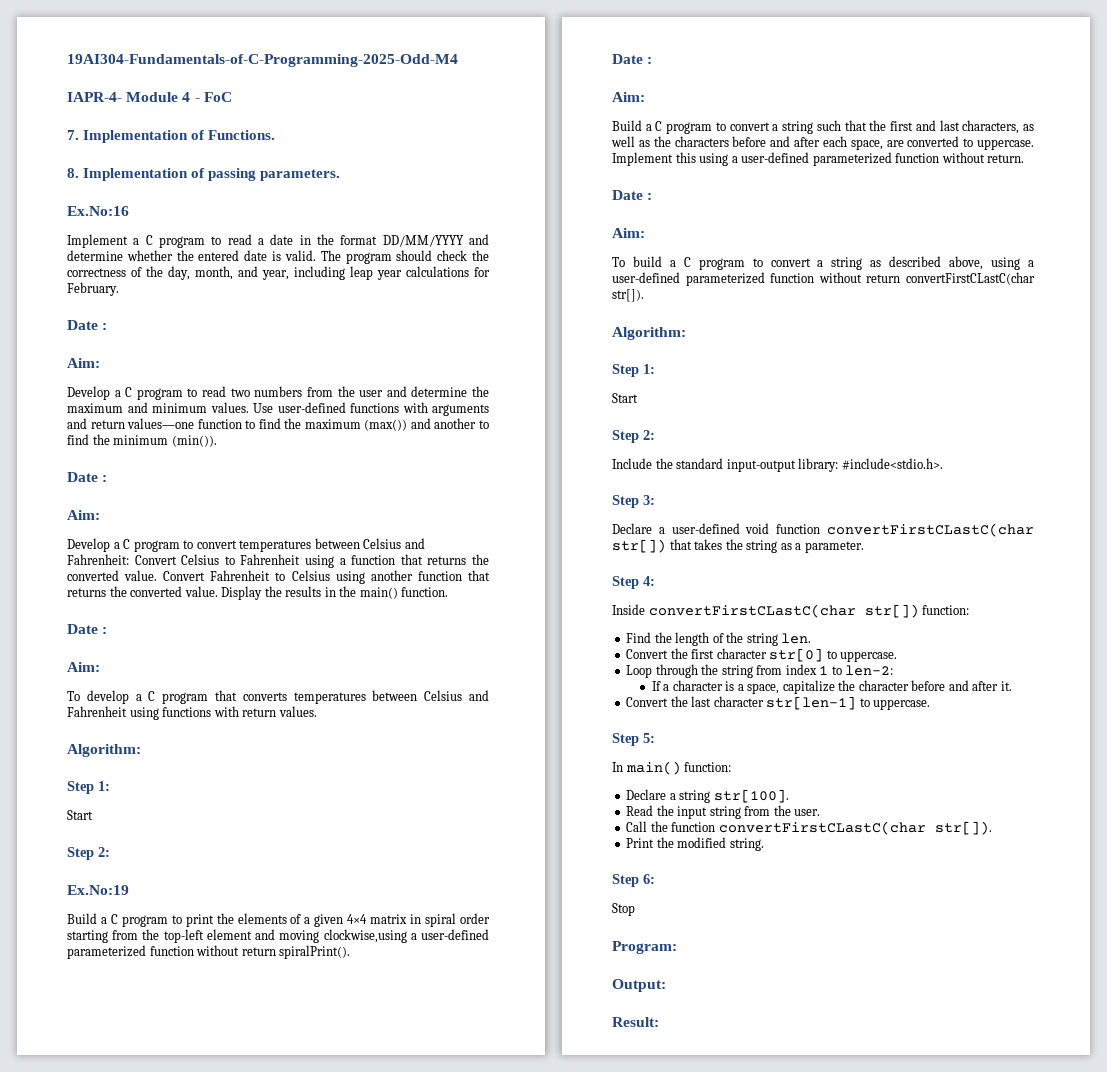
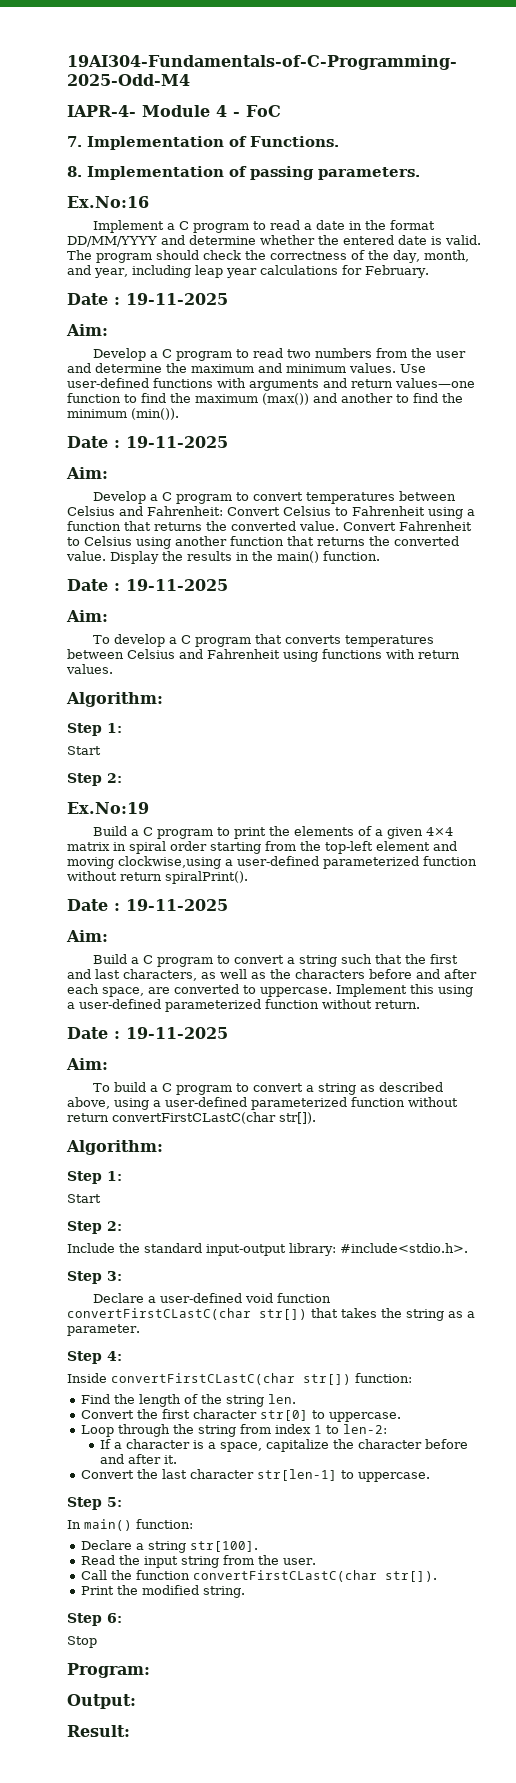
(108, 326) none -> [126,293,228,305] 19-11-2025
(108, 478) none -> [126,436,228,448] 19-11-2025
(108, 630) none -> [126,579,228,591] 19-11-2025
(653, 60) none -> [126,899,228,911] 19-11-2025
(653, 196) none -> [126,1027,228,1039] 19-11-2025

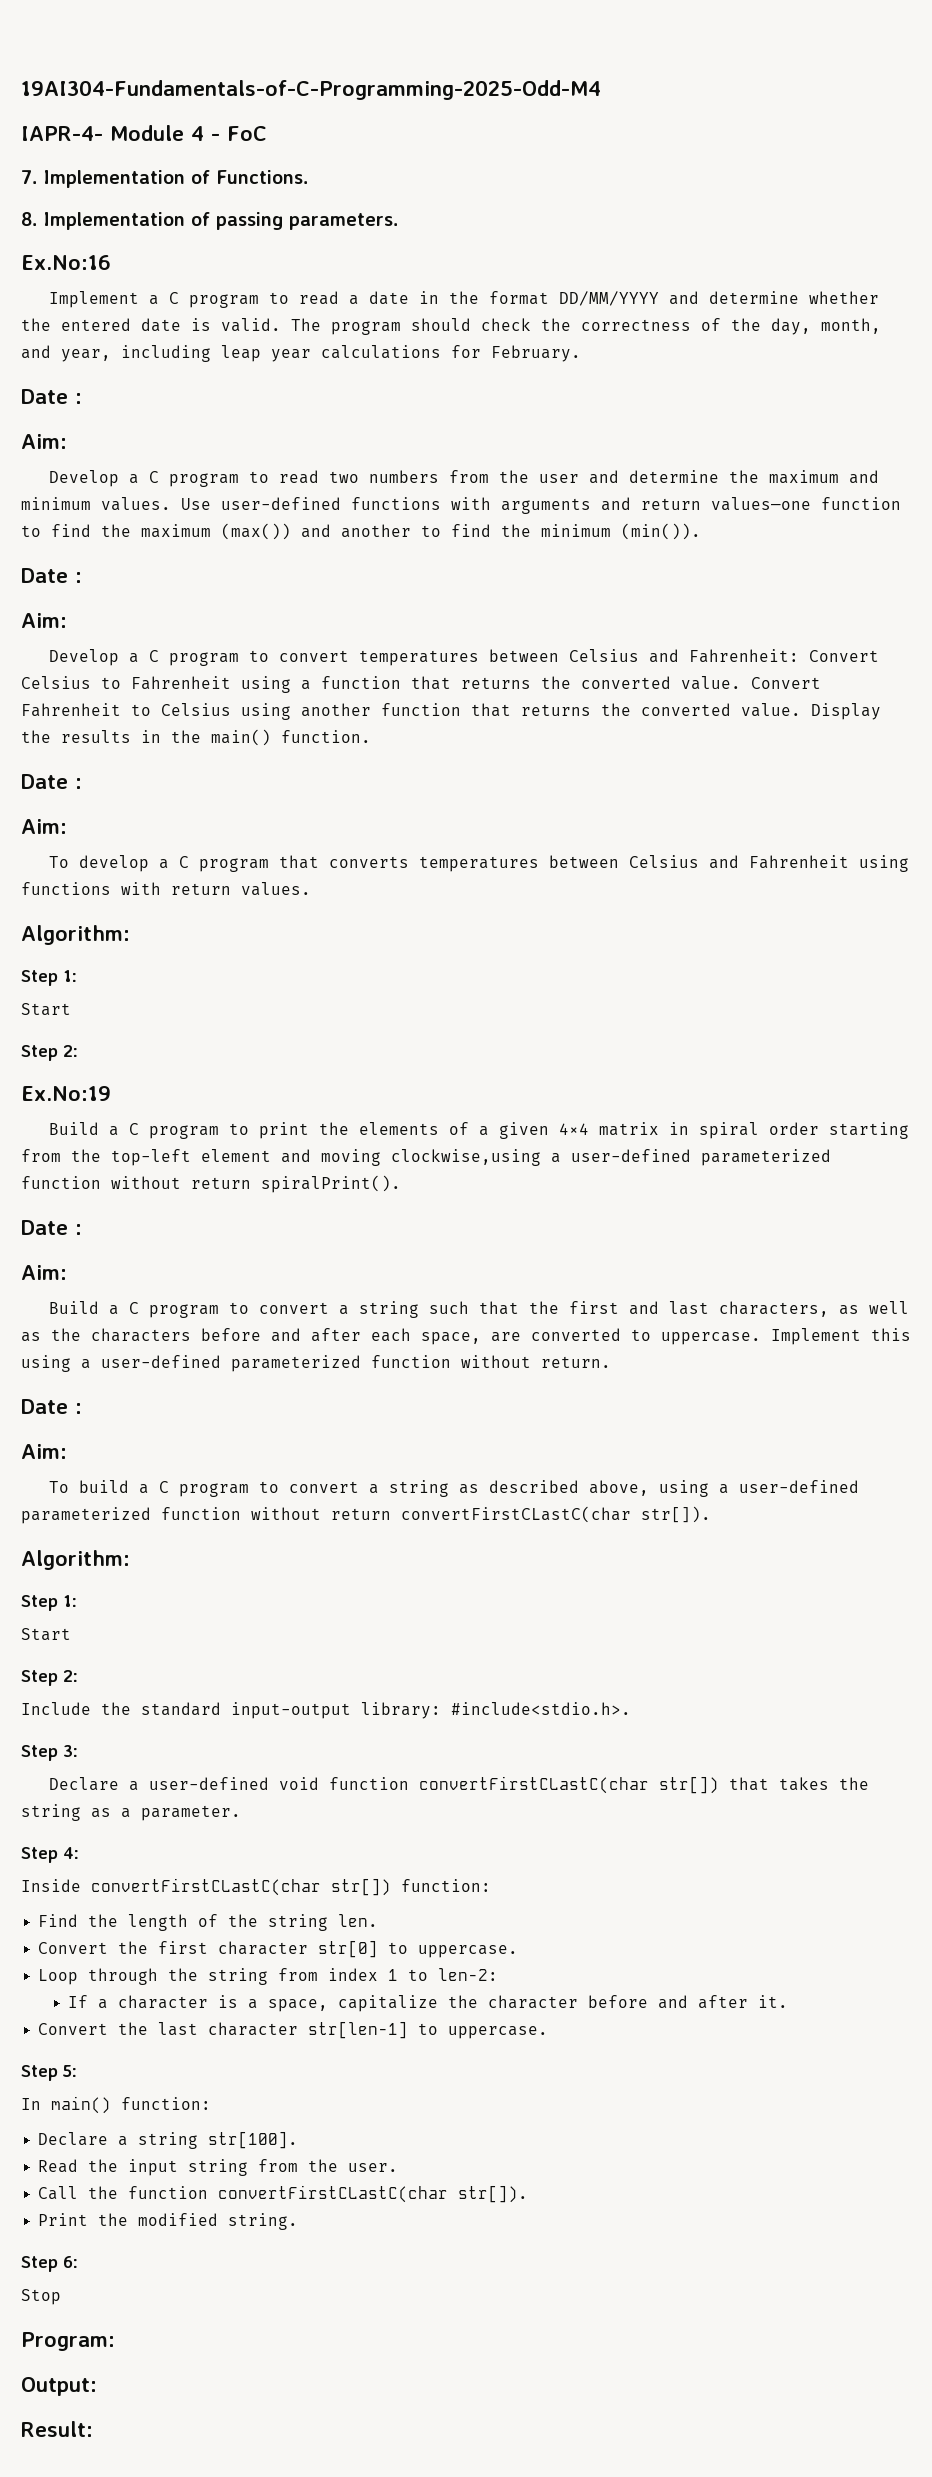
[126,293,228,305] 19-11-2025 -> (82, 398) none
[126,436,228,448] 19-11-2025 -> (82, 577) none
[126,579,228,591] 19-11-2025 -> (82, 783) none
[126,899,228,911] 19-11-2025 -> (82, 1229) none
[126,1027,228,1039] 19-11-2025 -> (82, 1408) none

